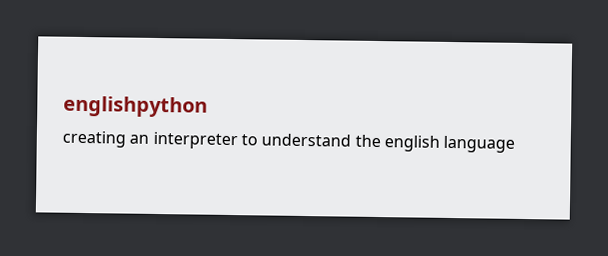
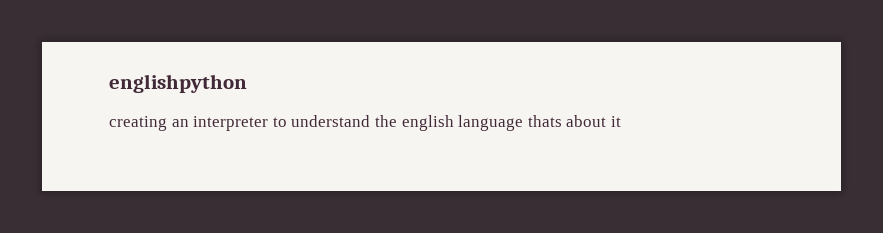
(516, 144) none -> [527,115,621,127] thats about it

